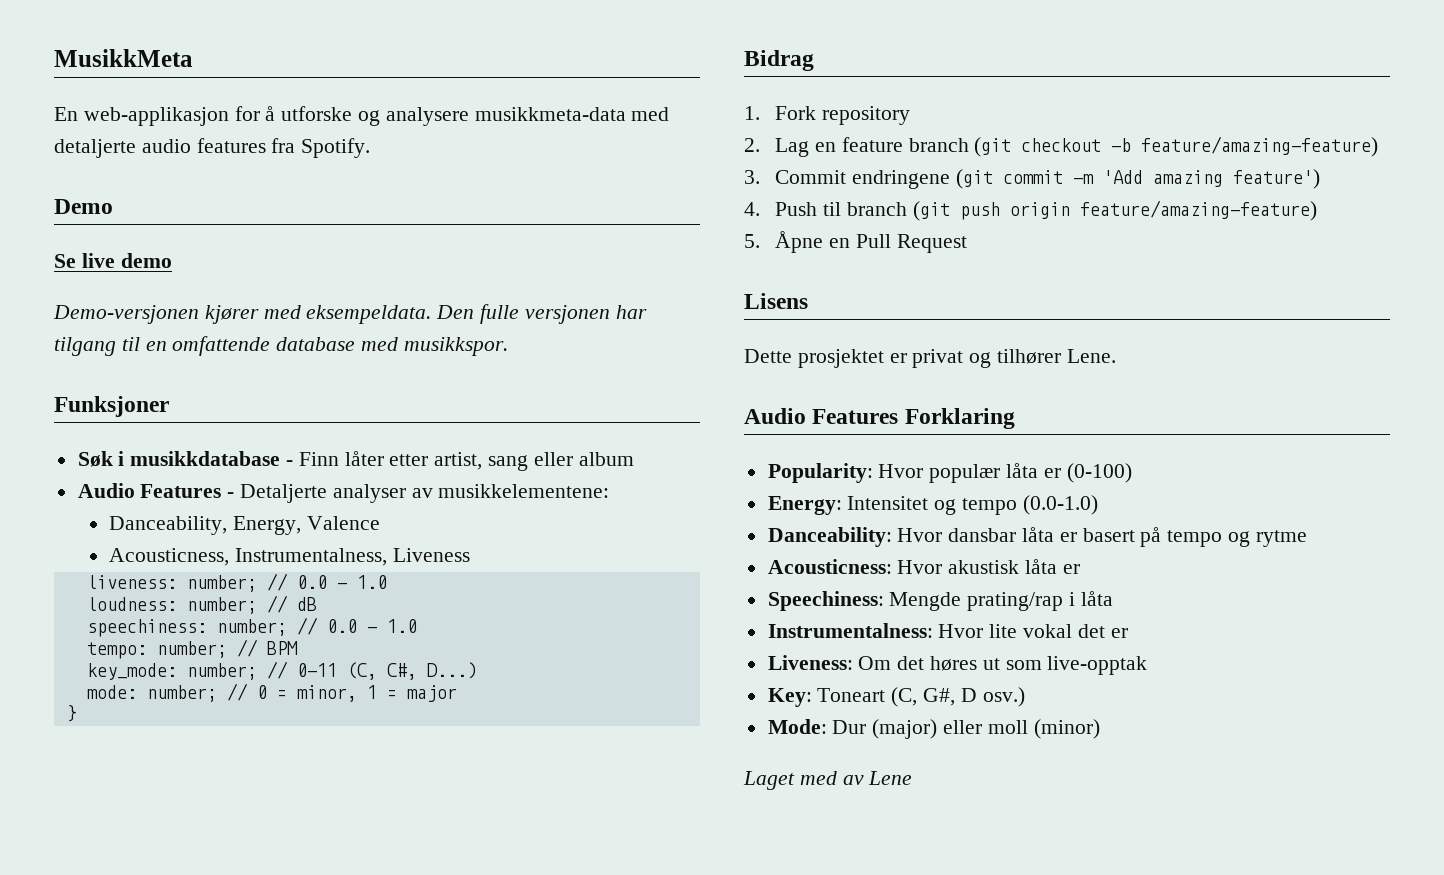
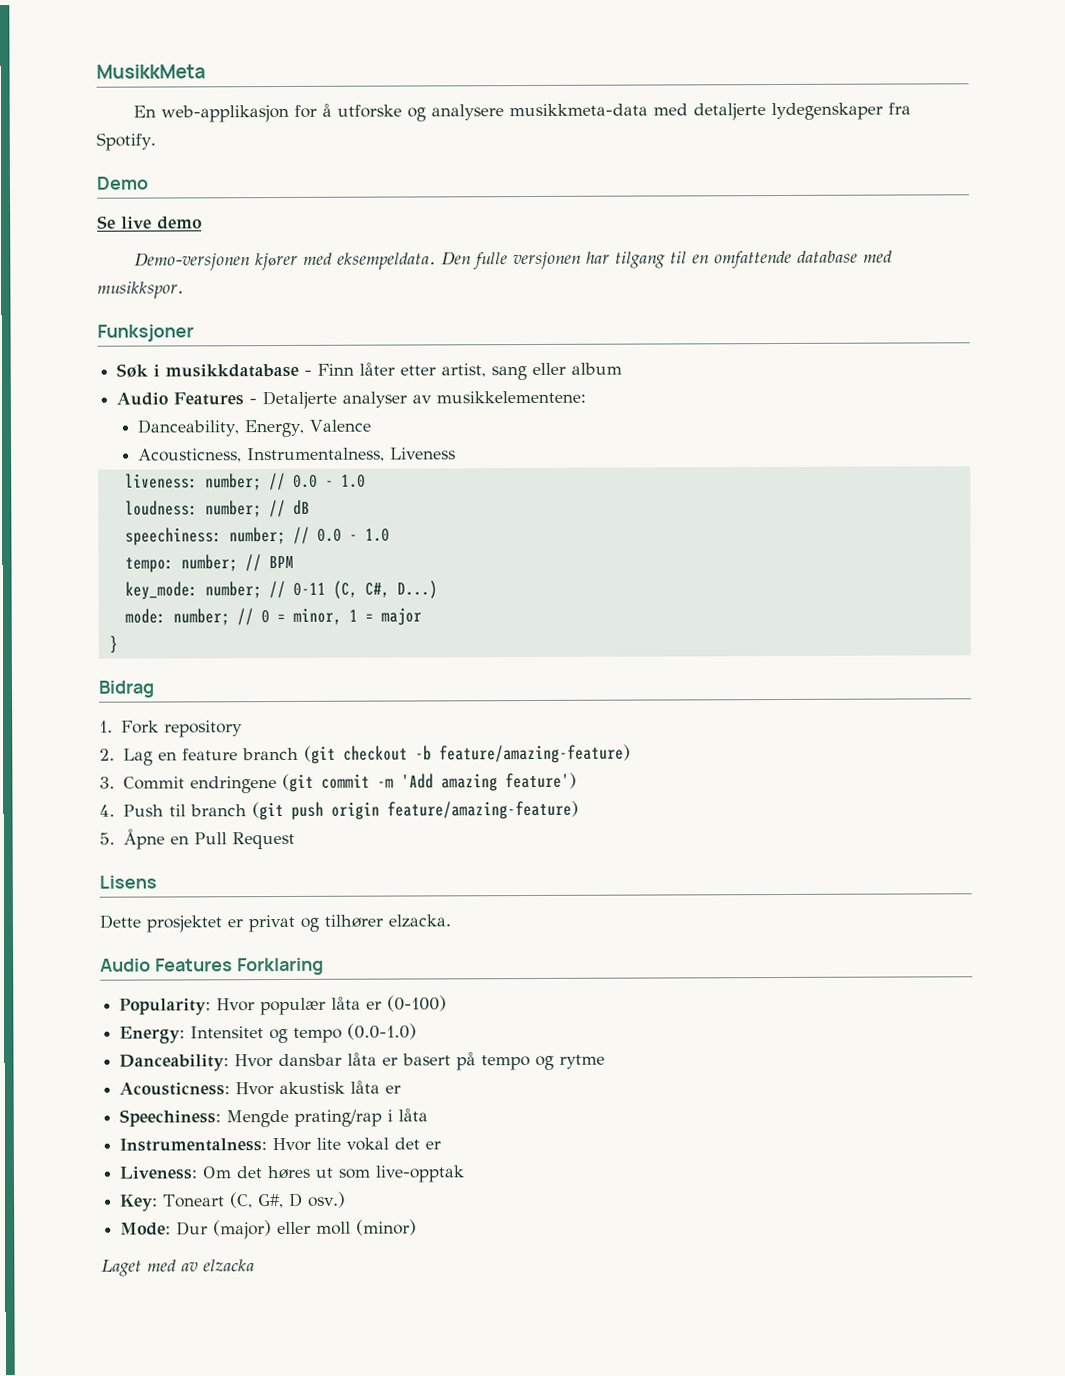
[141,138,266,153] audio features -> [770,102,883,121] lydegenskaper
[1066,349,1116,363] Lene. -> [388,914,451,928] elzacka.
[868,771,913,785] Lene -> [203,1259,255,1272] elzacka

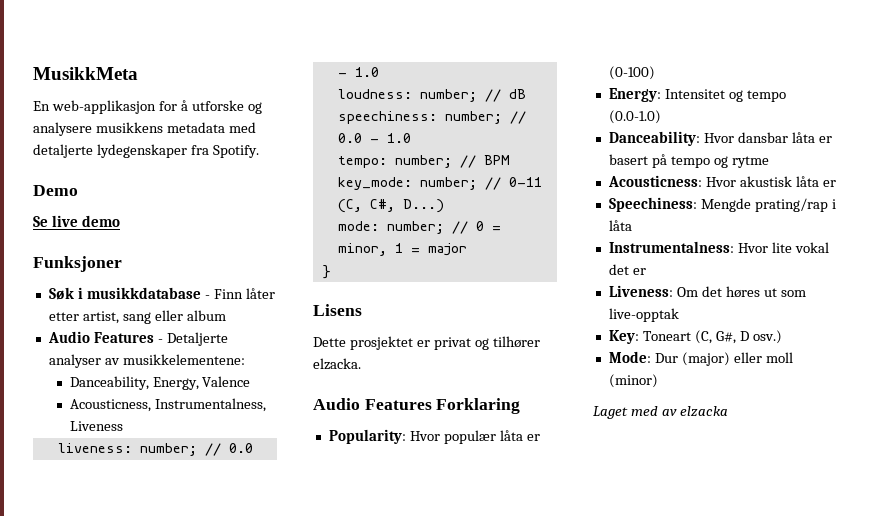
[508,103,648,117] musikkmeta-data -> [95,122,225,133] musikkens metadata
[133,250,893,271] [97,281,184,299] // Demo-versjonen kjører med eksempeldata. Den fulle versjonen har tilgang til en omfattende database med musikkspor. -> (120, 221) none
[98,680,155,698] [99,720,243,738] [99,744,631,766] [99,772,577,794] [99,800,579,821] [99,828,295,850] // Bidrag // 1. Fork repository // 2. Lag en feature branch (git checkout -b feature/amazing-feature) // 3. Commit endringene (git commit -m 'Add amazing feature') // 4. Push til branch (git push origin feature/amazing-feature) // 5. Åpne en Pull Request -> (331, 272) none

